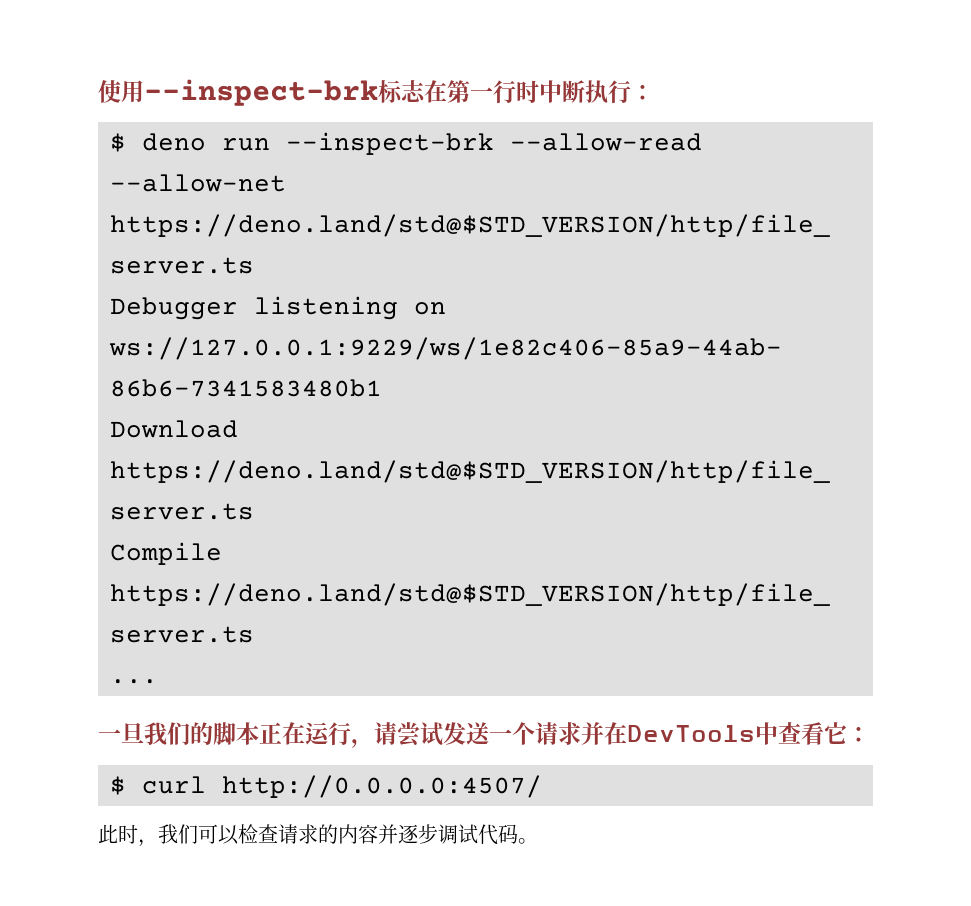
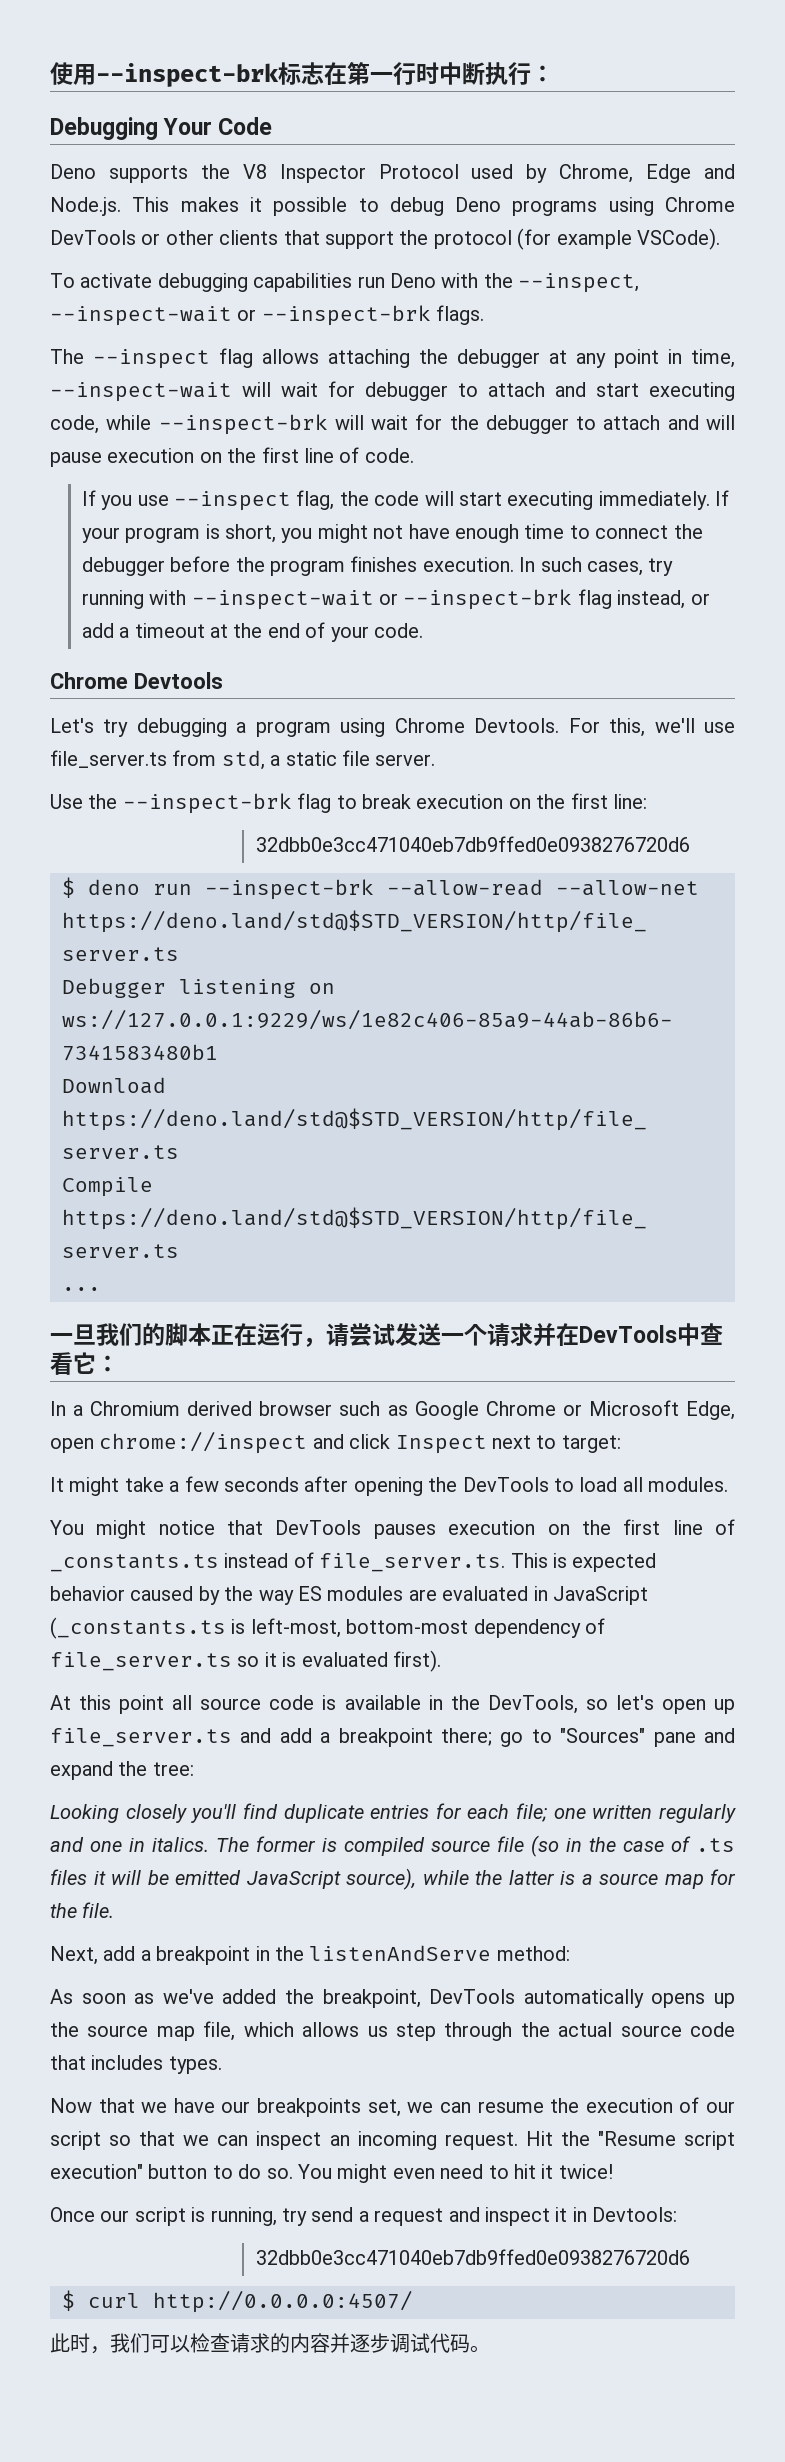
(654, 92) none -> [50,117,273,140] [50,164,735,183] [50,197,735,216] [50,228,720,250] [50,273,640,293] [50,305,485,326] [50,348,735,369] [50,381,735,402] [50,414,735,435] [50,447,414,467] [81,490,730,511] [81,524,703,543] [81,556,674,576] [81,589,710,610] [81,622,424,642] [50,672,223,689] [50,718,736,737] [50,750,436,770] [50,793,647,814] [255,836,690,852] // Debugging Your Code // Deno supports the V8 Inspector Protocol used by Chrome, Edge and Node.js. This makes it possible to debug Deno programs using Chrome DevTools or other clients that support the protocol (for example VSCode). // To activate debugging capabilities run Deno with the --inspect, --inspect-wait or --inspect-brk flags. // The --inspect flag allows attaching the debugger at any point in time, --inspect-wait will wait for debugger to attach and start executing code, while --inspect-brk will wait for the debugger to attach and will pause execution on the first line of code. // If you use --inspect flag, the code will start executing immediately. If your program is short, you might not have enough time to connect the debugger before the program finishes execution. In such cases, try running with --inspect-wait or --inspect-brk flag instead, or add a timeout at the end of your code. // Chrome Devtools // Let's try debugging a program using Chrome Devtools. For this, we'll use file_server.ts from std, a static file server. // Use the --inspect-brk flag to break execution on the first line: // 32dbb0e3cc471040eb7db9ffed0e0938276720d6
(870, 734) none -> [50,1400,736,1420] [50,1431,621,1454] [50,1476,729,1496] [50,1519,736,1539] [50,1552,657,1572] [50,1586,648,1605] [50,1617,605,1639] [50,1650,441,1672] [50,1695,735,1714] [50,1728,735,1747] [50,1761,194,1780] [50,1803,736,1823] [50,1835,735,1857] [50,1868,736,1890] [50,1902,115,1918] [50,1945,570,1965] [50,1989,736,2008] [50,2021,735,2041] [50,2055,222,2074] [50,2097,735,2117] [50,2131,735,2150] [50,2164,613,2183] [50,2207,678,2226] [255,2249,690,2265] // In a Chromium derived browser such as Google Chrome or Microsoft Edge, open chrome://inspect and click Inspect next to target: // It might take a few seconds after opening the DevTools to load all modules. // You might notice that DevTools pauses execution on the first line of _constants.ts instead of file_server.ts. This is expected behavior caused by the way ES modules are evaluated in JavaScript (_constants.ts is left-most, bottom-most dependency of file_server.ts so it is evaluated first). // At this point all source code is available in the DevTools, so let's open up file_server.ts and add a breakpoint there; go to "Sources" pane and expand the tree: // Looking closely you'll find duplicate entries for each file; one written regularly and one in italics. The former is compiled source file (so in the case of .ts files it will be emitted JavaScript source), while the latter is a source map for the file. // Next, add a breakpoint in the listenAndServe method: // As soon as we've added the breakpoint, DevTools automatically opens up the source map file, which allows us step through the actual source code that includes types. // Now that we have our breakpoints set, we can resume the execution of our script so that we can inspect an incoming request. Hit the "Resume script execution" button to do so. You might even need to hit it twice! // Once our script is running, try send a request and inspect it in Devtools: // 32dbb0e3cc471040eb7db9ffed0e0938276720d6

